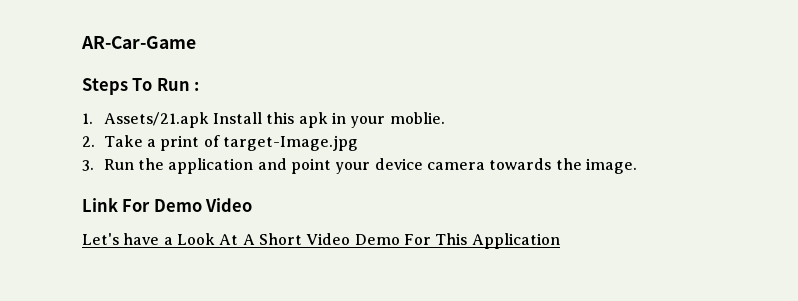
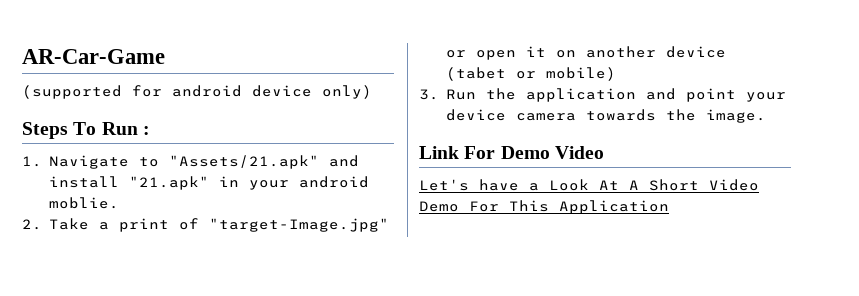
(196, 42) none -> [22,85,372,99] // (supported for android device only)
[103,112,328,128] Assets/21.apk Install this apk -> [48,155,359,169] [48,176,209,190] Navigate to "Assets/21.apk" and install "21.apk"
(386, 122) none -> [298,176,369,188] android
[222,135,358,151] target-Image.jpg -> [208,218,389,232] [445,46,726,60] [445,67,616,81] "target-Image.jpg" or open it on another device (tabet or mobile)

